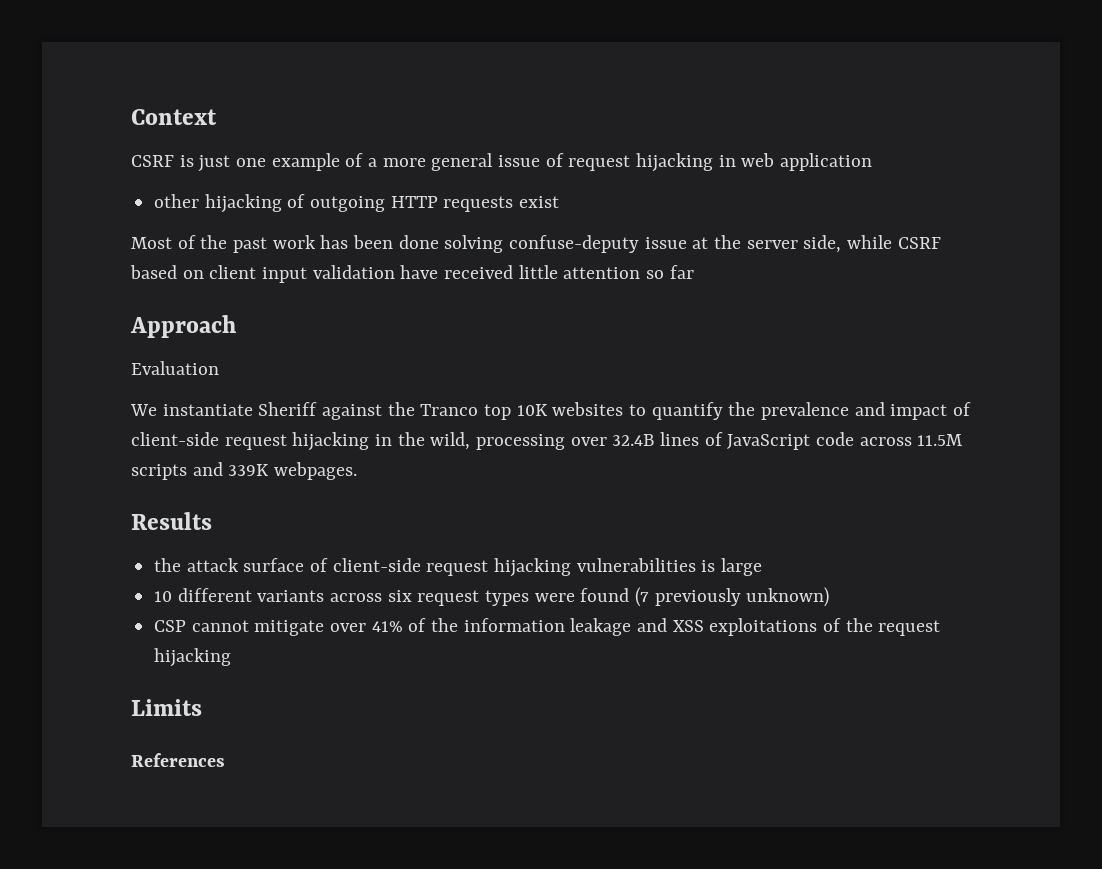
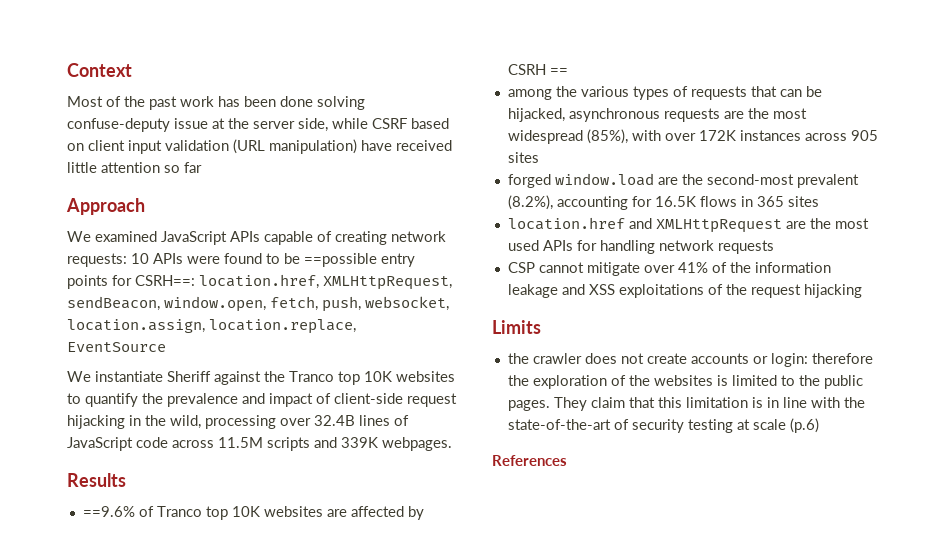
[131,153,873,172] [154,194,560,213] // CSRF is just one example of a more general issue of request hijacking in web application // other hijacking of outgoing HTTP requests exist -> (132, 70) none
(395, 272) none -> [233,139,357,154] (URL manipulation)
[131,361,219,375] Evaluation -> [67,231,446,245] [67,253,415,267] [67,274,452,290] [67,296,449,312] [67,319,356,334] [67,342,166,352] We examined JavaScript APIs capable of creating network requests: 10 APIs were found to be ==possible entry points for CSRH==: location.href, XMLHttpRequest, sendBeacon, window.open, fetch, push, websocket, location.assign, location.replace, EventSource
[154,558,763,577] [154,587,830,607] the attack surface of client-side request hijacking vulnerabilities is large // 10 different variants across six request types were found (7 previously unknown) -> [82,506,424,520] [507,64,568,75] [507,86,822,100] [507,108,807,122] [507,129,878,144] [507,152,539,163] [507,173,859,188] [507,195,819,210] [507,217,869,233] [507,240,774,254] ==9.6% of Tranco top 10K websites are affected by CSRH == // among the various types of requests that can be hijacked, asynchronous requests are the most widespread (85%), with over 172K instances across 905 sites // forged window.load are the second-most prevalent (8.2%), accounting for 16.5K flows in 365 sites // location.href and XMLHttpRequest are the most used APIs for handling network requests
(202, 707) none -> [507,353,873,367] [507,375,863,389] [507,397,865,411] [507,418,819,433] // the crawler does not create accounts or login: therefore the exploration of the websites is limited to the public pages. They claim that this limitation is in line with the state-of-the-art of security testing at scale (p.6)

